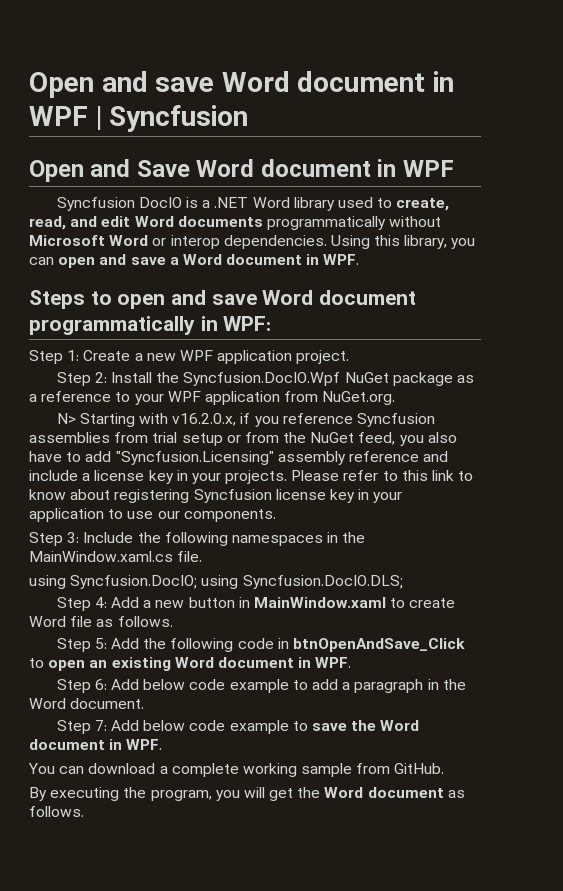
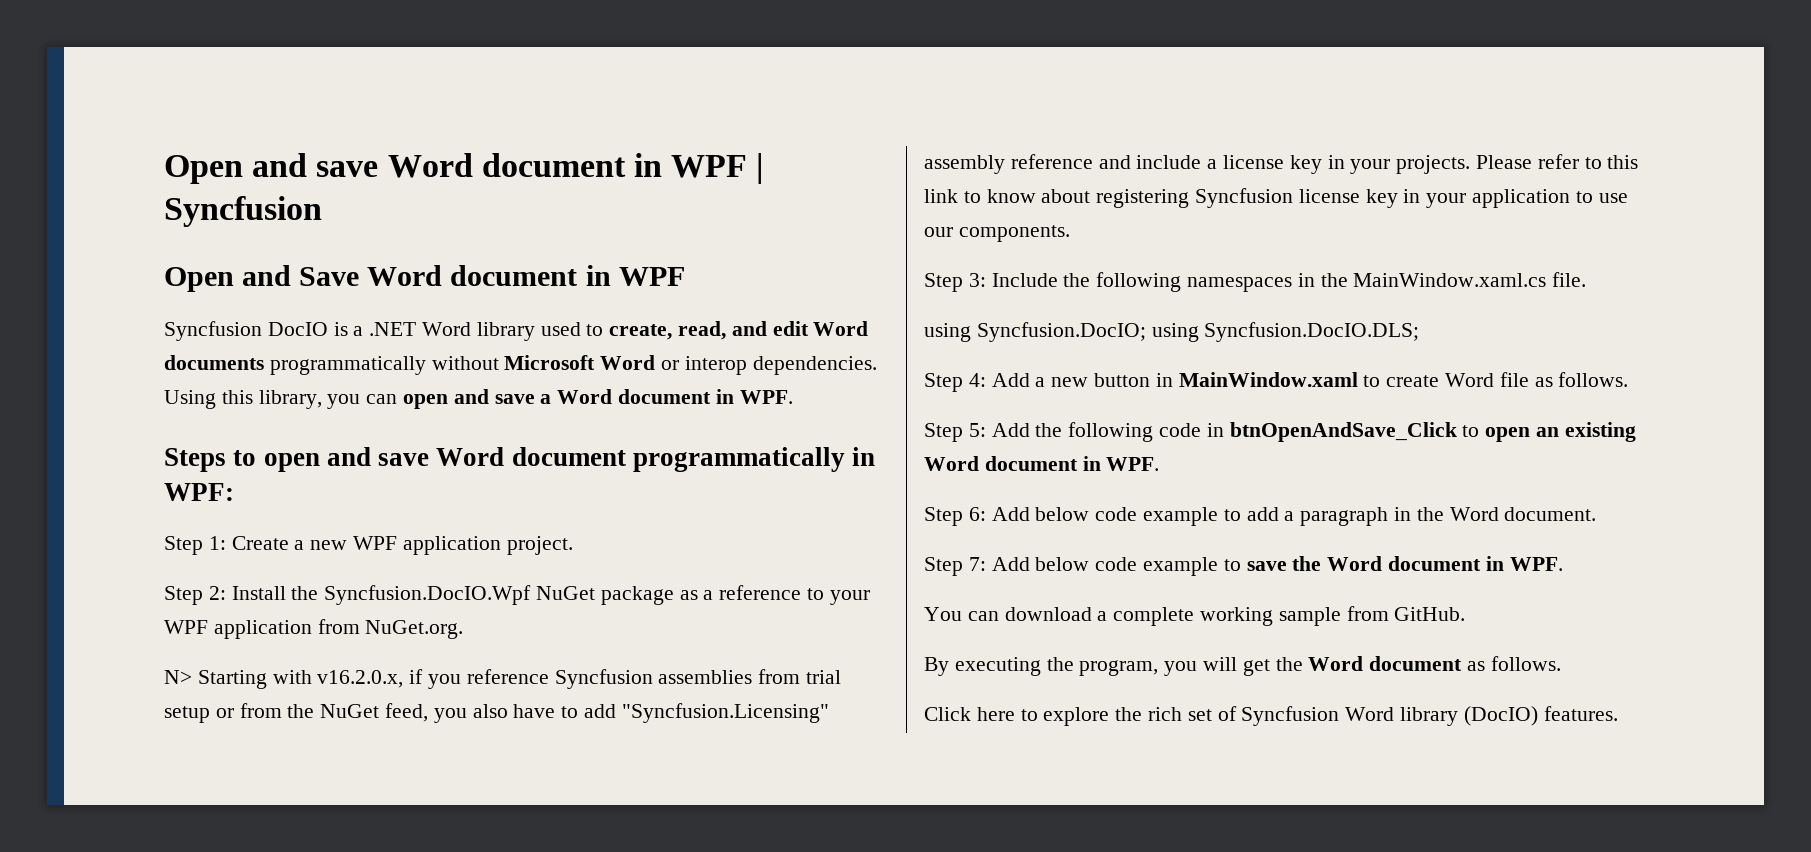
(84, 811) none -> [924,706,1618,726] // Click here to explore the rich set of Syncfusion Word library (DocIO) features.

